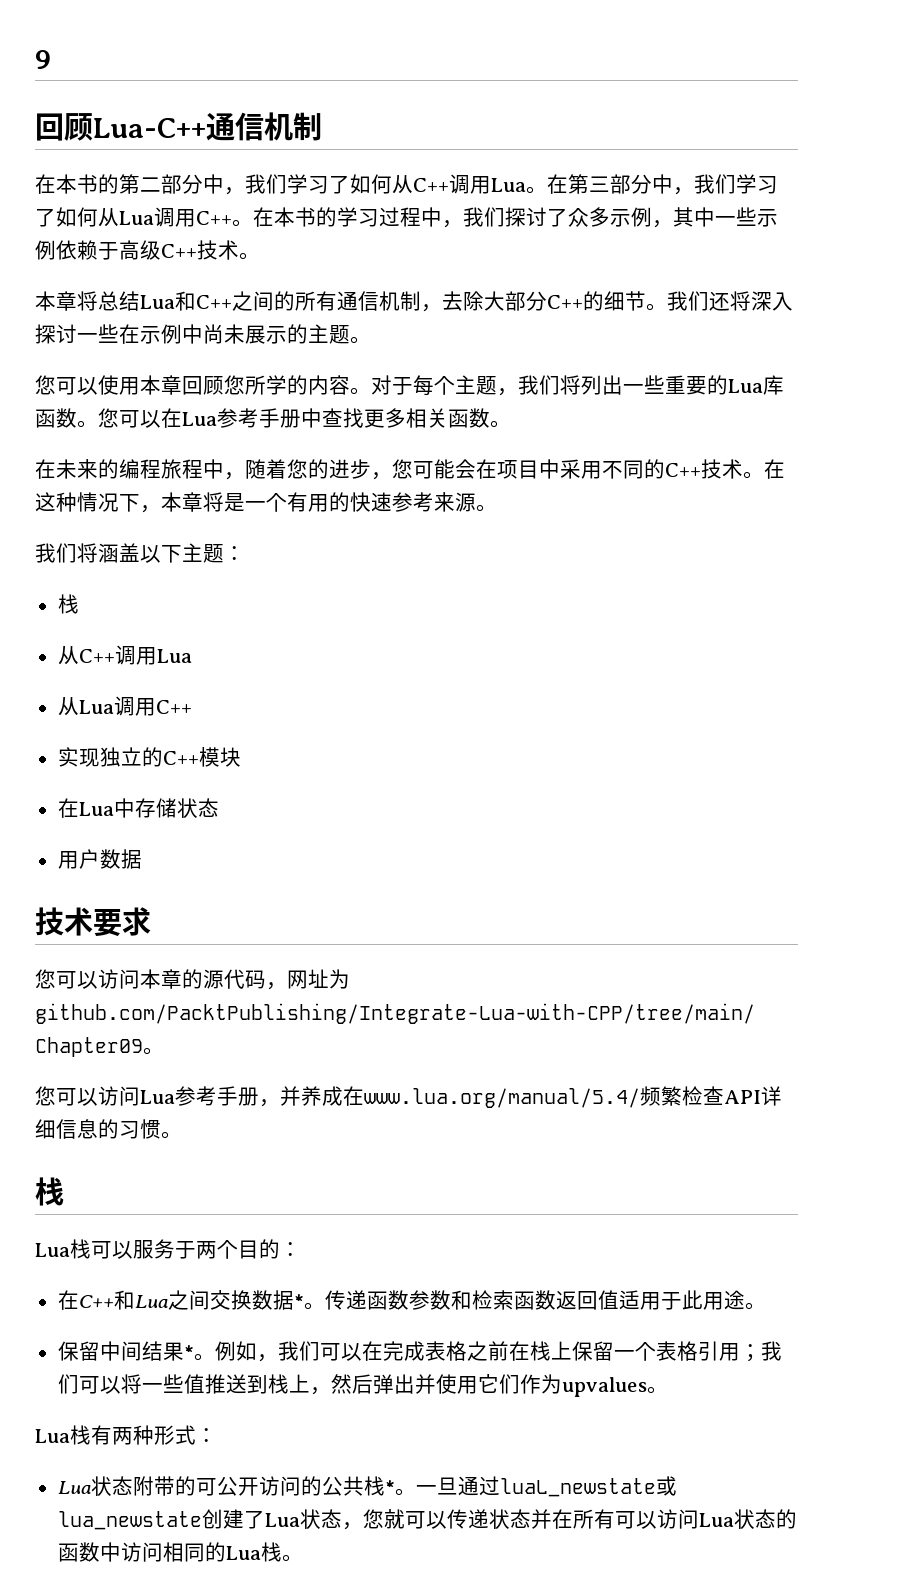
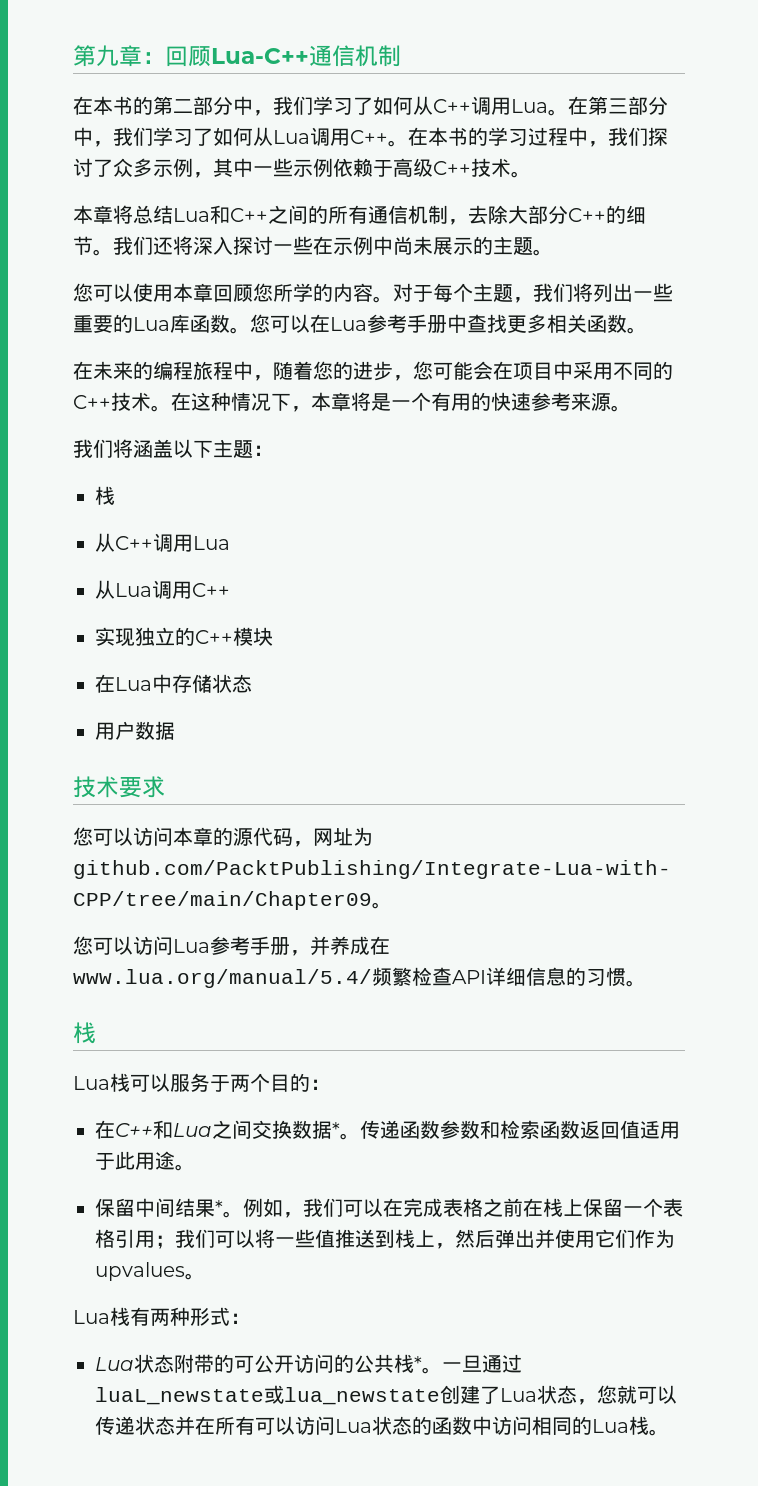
[35,50,51,69] 9 // -> [73,45,165,67] 第九章：

